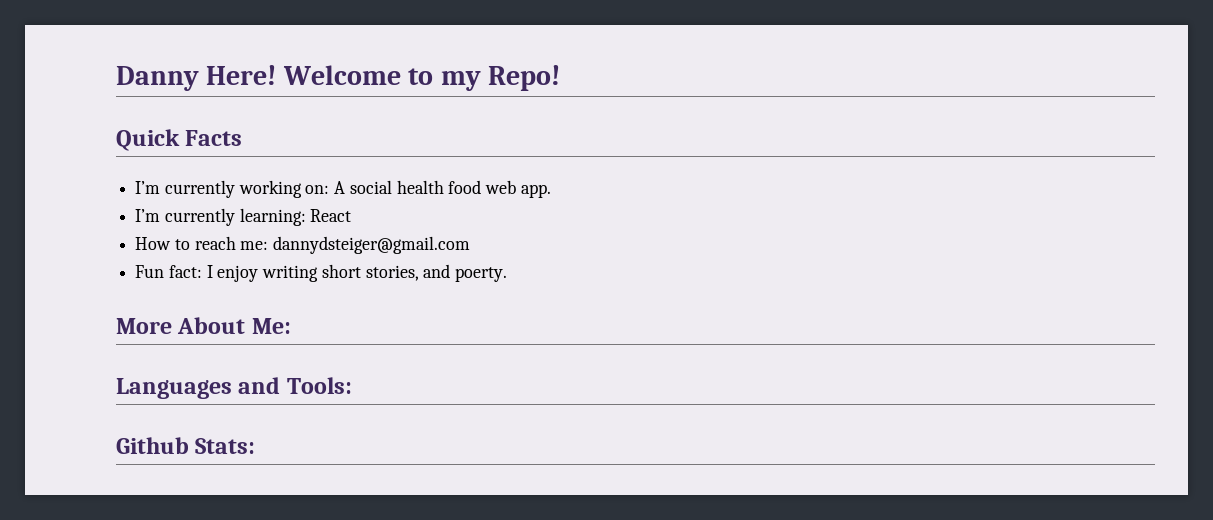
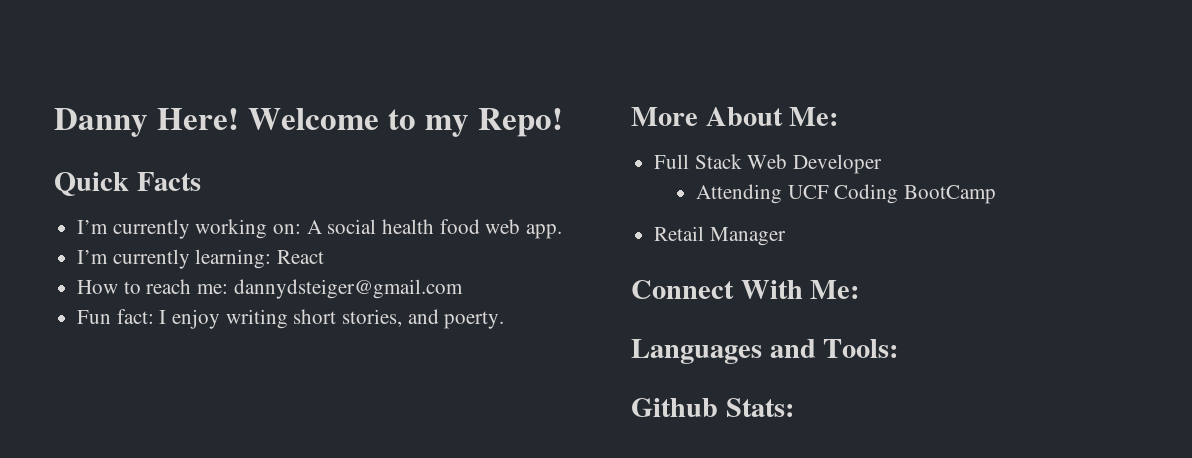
(291, 326) none -> [654,154,883,174] [695,184,996,204] [654,226,786,246] [631,280,860,299] // Full Stack Web Developer // Attending UCF Coding BootCamp // Retail Manager // Connect With Me:

